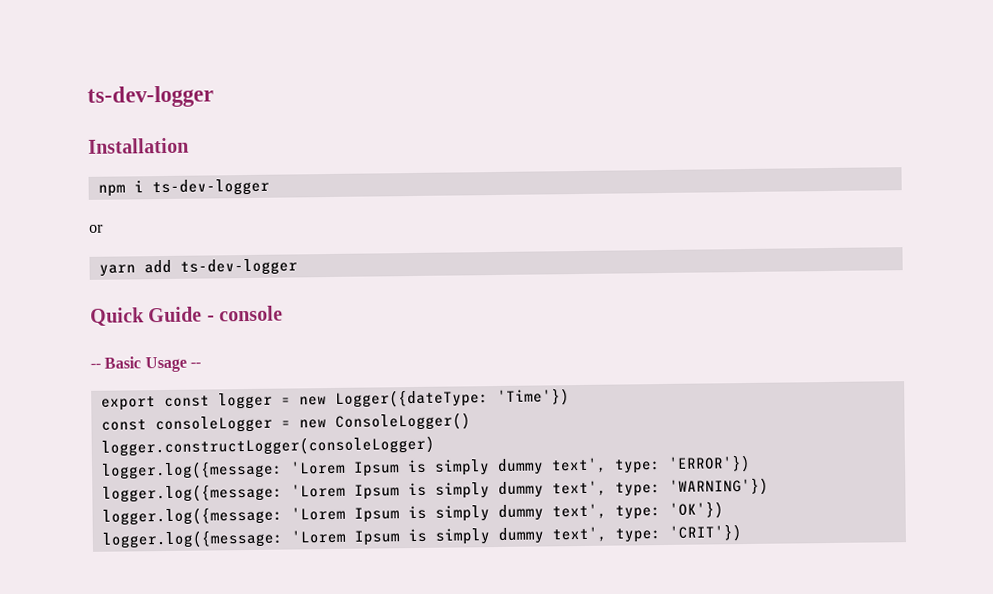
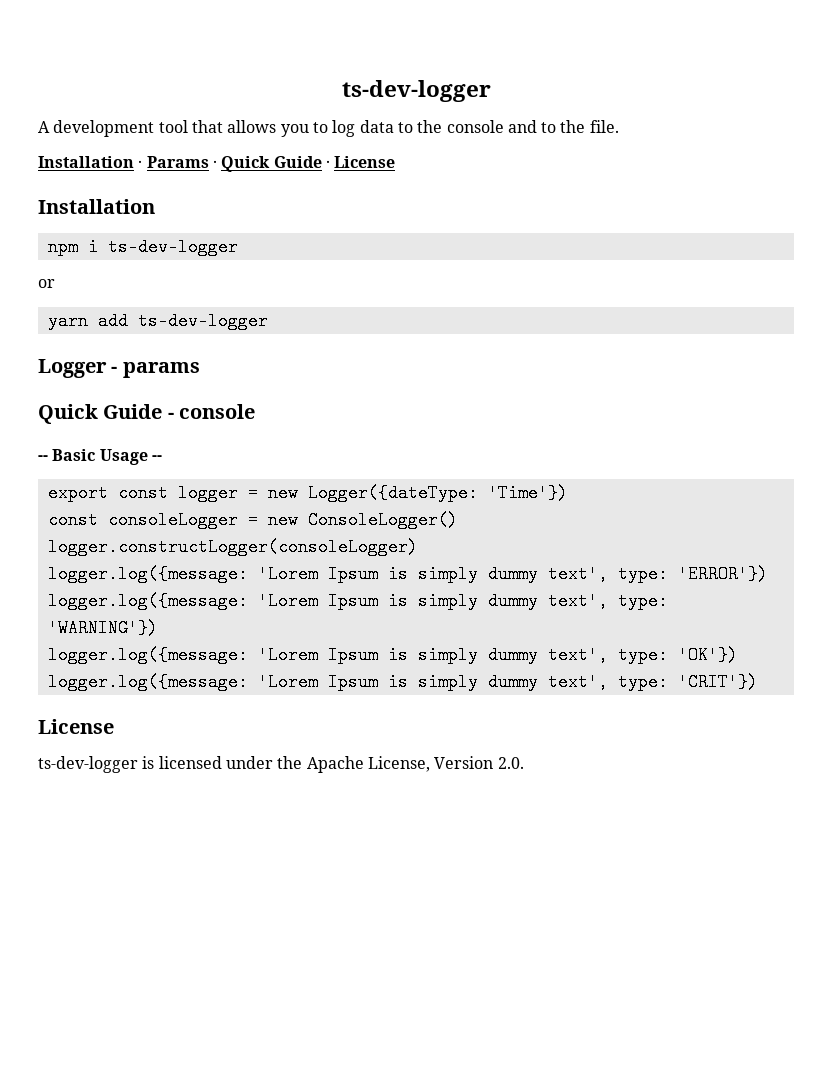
[87,85,214,108] ts-dev-logger -> [341,80,491,102] [38,120,619,137] [38,156,396,172] ts-dev-logger // A development tool that allows you to log data to the console and to the file. // Installation · Params · Quick Guide · License
(298, 267) none -> [38,359,200,378] // Logger - params
(742, 533) none -> [38,719,114,734] [38,756,524,773] // License // ts-dev-logger is licensed under the Apache License, Version 2.0.

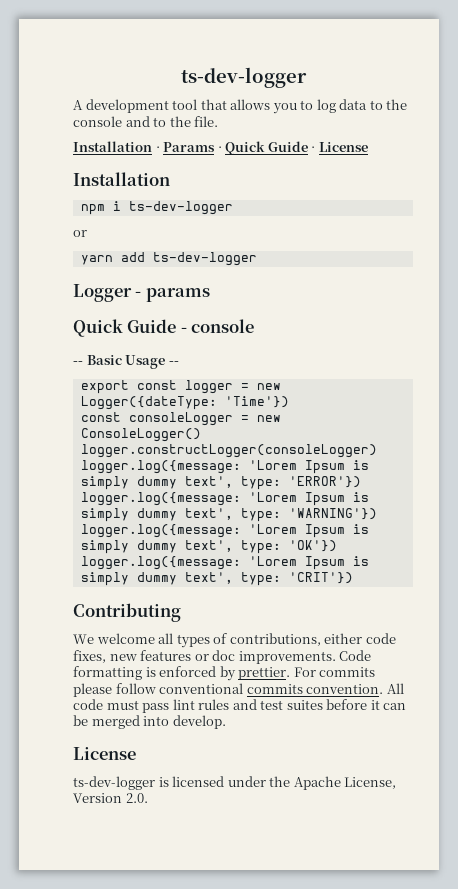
(758, 682) none -> [73,603,181,622] [73,633,396,648] [73,650,372,664] [73,666,376,681] [73,683,404,697] [73,699,407,713] [73,715,226,729] // Contributing // We welcome all types of contributions, either code fixes, new features or doc improvements. Code formatting is enforced by prettier. For commits please follow conventional commits convention. All code must pass lint rules and test suites before it can be merged into develop.

